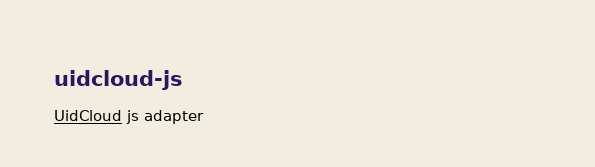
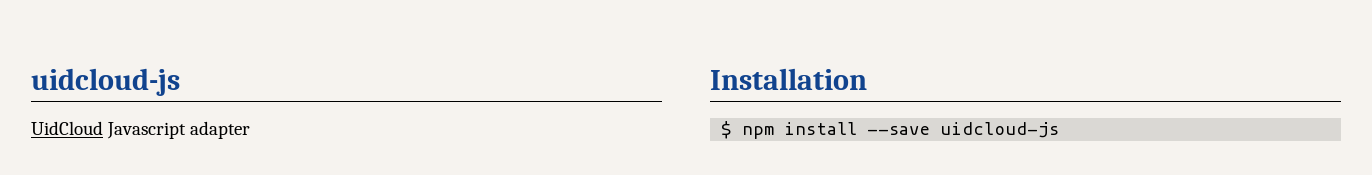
[126,110,139,124] js -> [107,122,187,139] Javascript
(204, 117) none -> [710,68,867,90] [721,121,1060,139] // Installation // $ npm install --save uidcloud-js

